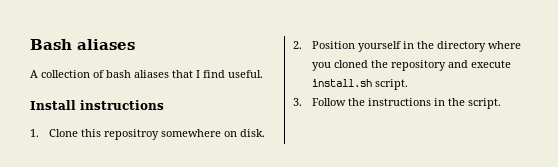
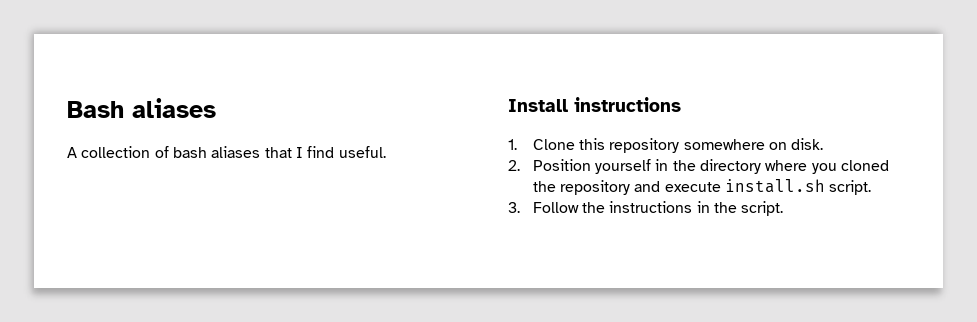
[104,129,160,140] repositroy -> [609,138,680,153] repository

